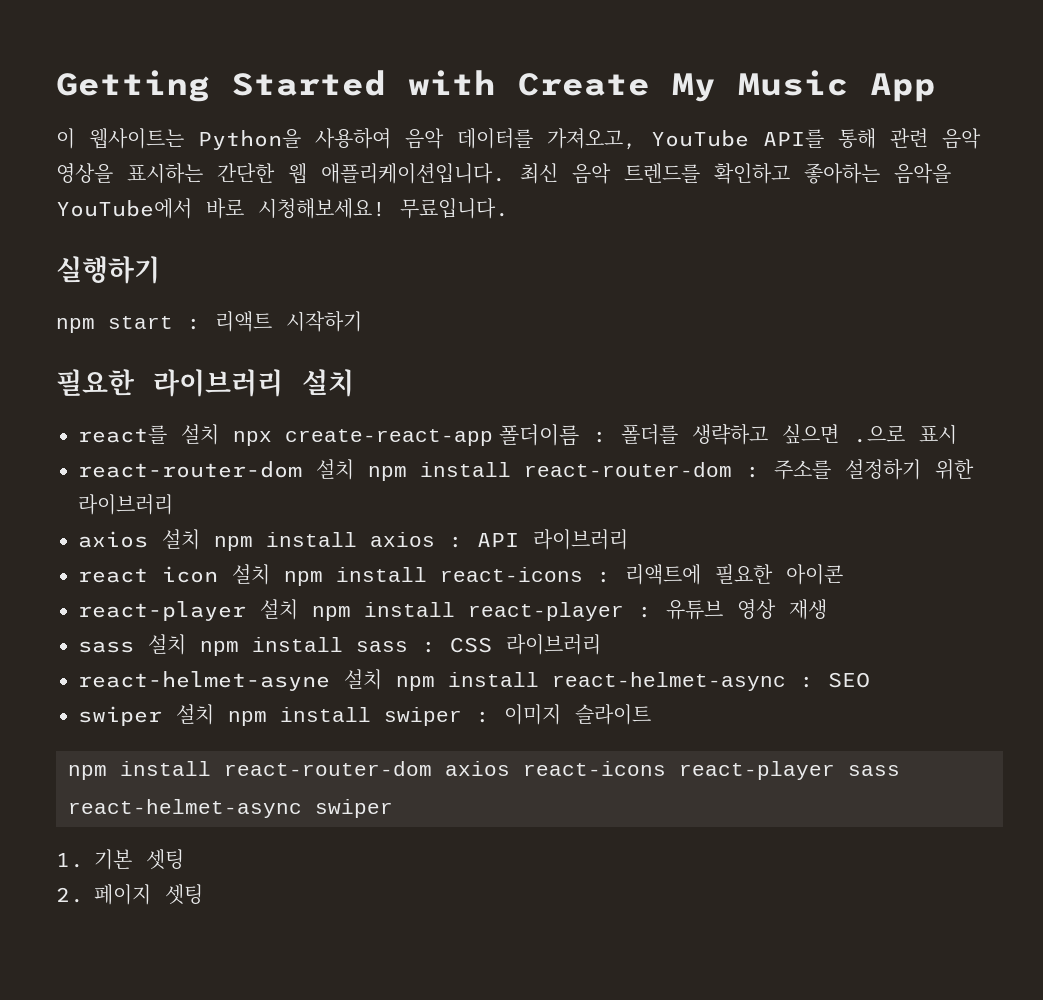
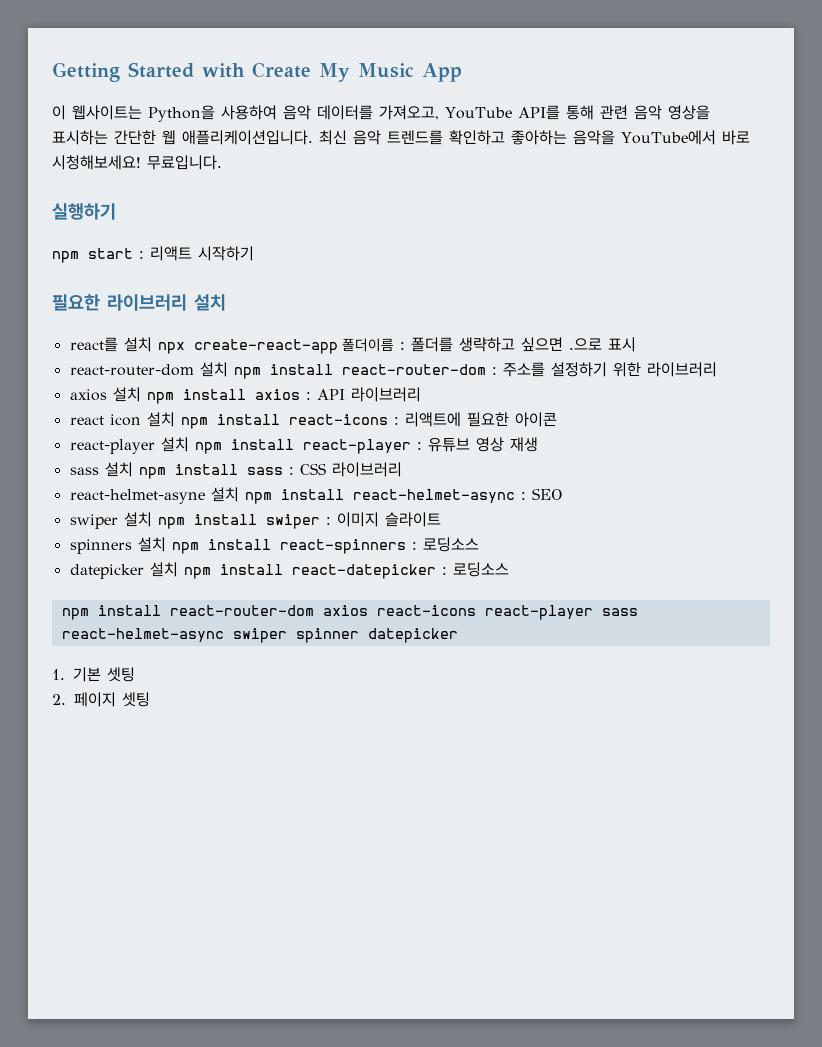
(651, 714) none -> [69,537,479,554] [69,562,509,579] // spinners 설치 npm install react-spinners : 로딩소스 // datepicker 설치 npm install react-datepicker : 로딩소스
(393, 808) none -> [295,628,458,643] spinner datepicker

